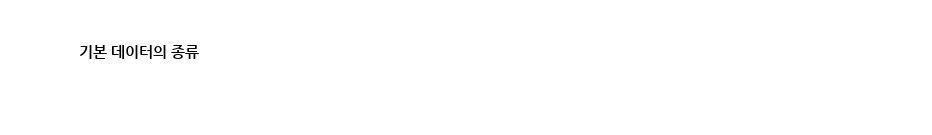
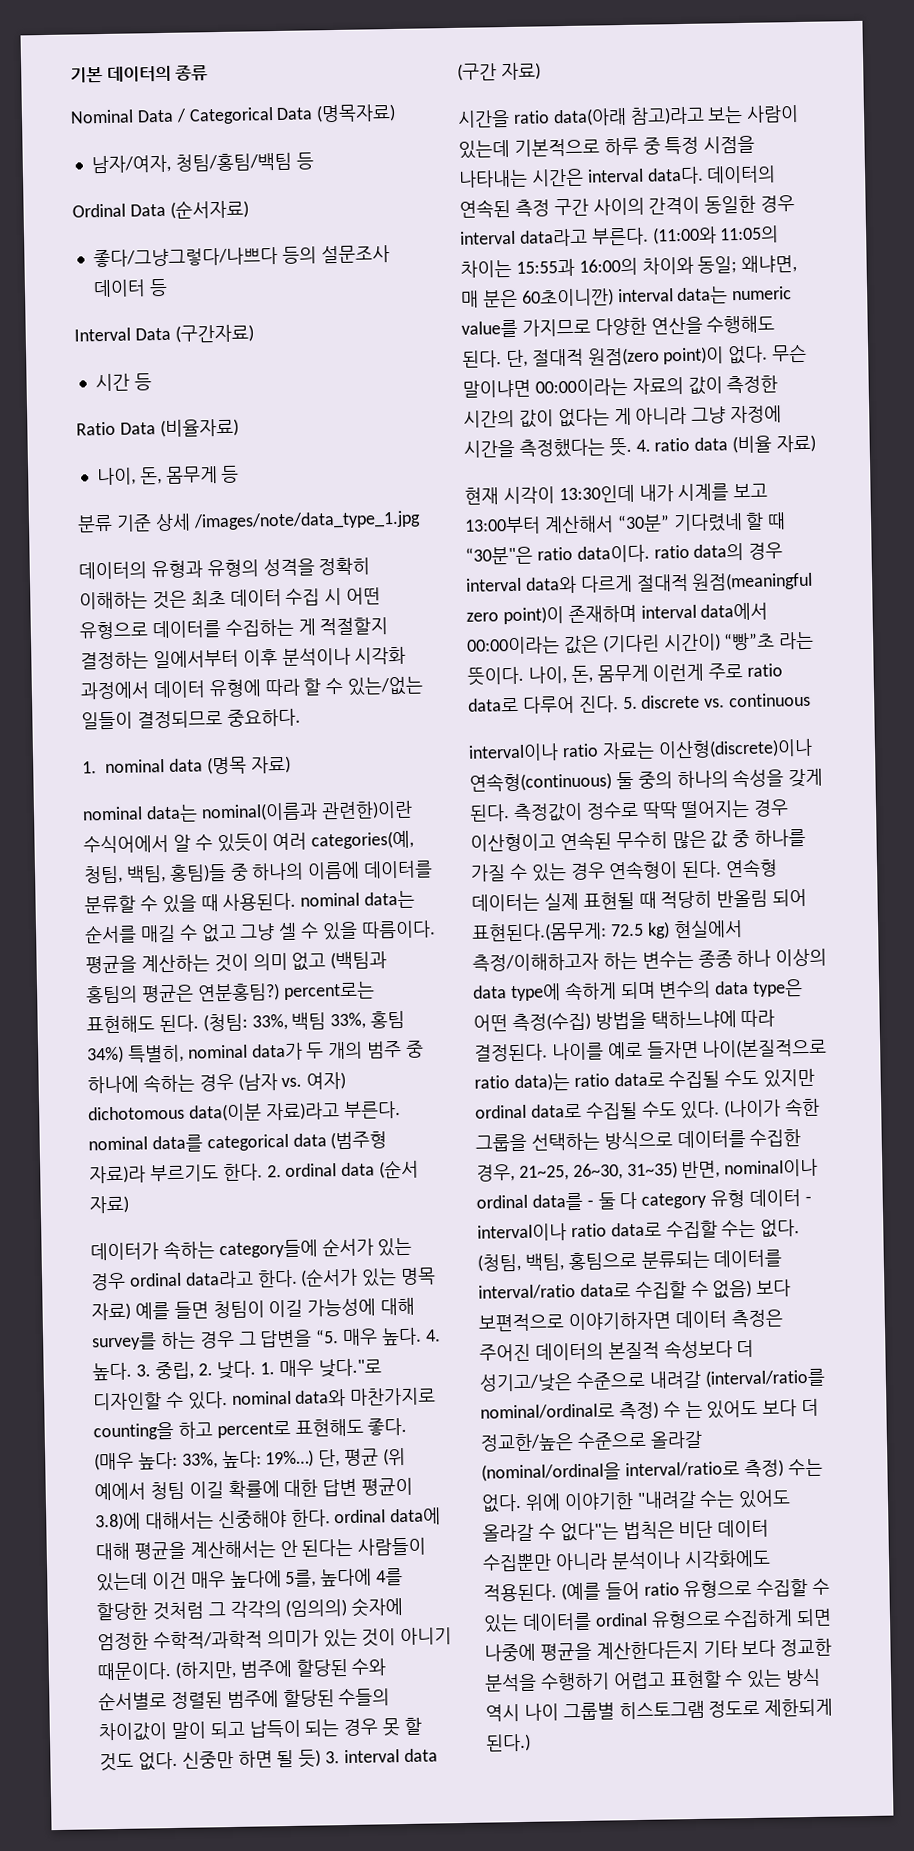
(199, 52) none -> [70,103,397,125] [90,152,314,174] [72,199,249,219] [92,245,390,268] [92,278,168,298] [74,324,254,343] [94,373,152,392] [76,418,239,438] [96,465,240,486] [77,510,421,533] [78,557,371,580] [79,587,382,610] [79,617,389,640] [80,646,407,670] [80,676,425,700] [81,708,301,730] [82,755,291,775] [82,800,413,823] [83,830,415,854] [83,860,434,884] [84,890,416,914] [84,920,436,944] [85,951,388,974] [85,981,375,1004] [86,1010,406,1034] [87,1040,425,1064] [87,1071,347,1094] [88,1101,401,1122] [88,1131,388,1153] [89,1159,420,1184] [89,1195,129,1214] [90,1237,413,1261] [90,1267,437,1291] [91,1297,416,1321] [91,1327,441,1351] [92,1358,383,1381] [93,1387,437,1411] [93,1417,408,1441] [94,1447,407,1471] [94,1477,414,1501] [95,1507,442,1531] [95,1537,427,1561] [96,1568,404,1592] [96,1597,404,1621] [97,1627,453,1651] [97,1658,387,1681] [98,1688,391,1711] [98,1717,423,1742] [99,1748,438,1772] [457,62,541,81] [457,104,800,128] [458,135,756,159] [458,165,777,188] [459,195,796,218] [460,225,780,247] [460,255,798,278] [461,286,793,308] [461,315,776,338] [462,343,808,368] [462,375,779,398] [463,405,783,428] [463,434,817,458] [464,483,769,505] [464,512,787,535] [465,542,784,565] [466,571,814,594] [466,602,769,625] [467,631,815,655] [467,663,784,686] [468,692,812,714] [468,738,813,762] [469,768,824,792] [469,799,790,823] [470,828,807,852] [470,858,779,882] [471,888,808,912] [471,920,743,942] [472,948,828,972] [473,979,804,1002] [473,1009,776,1032] [474,1038,828,1062] [474,1068,816,1092] [475,1097,821,1120] [475,1129,802,1152] [476,1158,819,1182] [476,1189,812,1211] [477,1219,801,1242] [477,1249,783,1272] [478,1279,792,1300] [478,1309,783,1332] [479,1339,755,1362] [479,1368,826,1393] [480,1398,820,1420] [480,1430,703,1452] [481,1458,823,1482] [481,1489,792,1513] [482,1519,770,1542] [482,1549,771,1572] [483,1578,831,1602] [483,1608,833,1633] [484,1638,833,1662] [484,1668,822,1692] [485,1698,834,1722] [485,1733,531,1752] // Nominal Data / Categorical Data (명목자료) // 남자/여자, 청팀/홍팀/백팀 등 // Ordinal Data (순서자료) // 좋다/그냥그렇다/나쁘다 등의 설문조사 데이터 등 // Interval Data (구간자료) // 시간 등 // Ratio Data (비율자료) // 나이, 돈, 몸무게 등 // 분류 기준 상세 /images/note/data_type_1.jpg // 데이터의 유형과 유형의 성격을 정확히 이해하는 것은 최초 데이터 수집 시 어떤 유형으로 데이터를 수집하는 게 적절할지 결정하는 일에서부터 이후 분석이나 시각화 과정에서 데이터 유형에 따라 할 수 있는/없는 일들이 결정되므로 중요하다. // 1. nominal data (명목 자료) // nominal data는 nominal(이름과 관련한)이란 수식어에서 알 수 있듯이 여러 categories(예, 청팀, 백팀, 홍팀)들 중 하나의 이름에 데이터를 분류할 수 있을 때 사용된다. nominal data는 순서를 매길 수 없고 그냥 셀 수 있을 따름이다. 평균을 계산하는 것이 의미 없고 (백팀과 홍팀의 평균은 연분홍팀?) percent로는 표현해도 된다. (청팀: 33%, 백팀 33%, 홍팀 34%) 특별히, nominal data가 두 개의 범주 중 하나에 속하는 경우 (남자 vs. 여자) dichotomous data(이분 자료)라고 부른다. nominal data를 categorical data (범주형 자료)라 부르기도 한다. 2. ordinal data (순서 자료) // 데이터가 속하는 category들에 순서가 있는 경우 ordinal data라고 한다. (순서가 있는 명목 자료) 예를 들면 청팀이 이길 가능성에 대해 survey를 하는 경우 그 답변을 “5. 매우 높다. 4. 높다. 3. 중립, 2. 낮다. 1. 매우 낮다."로 디자인할 수 있다. nominal data와 마찬가지로 counting을 하고 percent로 표현해도 좋다. (매우 높다: 33%, 높다: 19%…) 단, 평균 (위 예에서 청팀 이길 확률에 대한 답변 평균이 3.8)에 대해서는 신중해야 한다. ordinal data에 대해 평균을 계산해서는 안 된다는 사람들이 있는데 이건 매우 높다에 5를, 높다에 4를 할당한 것처럼 그 각각의 (임의의) 숫자에 엄정한 수학적/과학적 의미가 있는 것이 아니기 때문이다. (하지만, 범주에 할당된 수와 순서별로 정렬된 범주에 할당된 수들의 차이값이 말이 되고 납득이 되는 경우 못 할 것도 없다. 신중만 하면 될 듯) 3. interval data (구간 자료) // 시간을 ratio data(아래 참고)라고 보는 사람이 있는데 기본적으로 하루 중 특정 시점을 나타내는 시간은 interval data다. 데이터의 연속된 측정 구간 사이의 간격이 동일한 경우 interval data라고 부른다. (11:00와 11:05의 차이는 15:55과 16:00의 차이와 동일; 왜냐면, 매 분은 60초이니깐) interval data는 numeric value를 가지므로 다양한 연산을 수행해도 된다. 단, 절대적 원점(zero point)이 없다. 무슨 말이냐면 00:00이라는 자료의 값이 측정한 시간의 값이 없다는 게 아니라 그냥 자정에 시간을 측정했다는 뜻. 4. ratio data (비율 자료) // 현재 시각이 13:30인데 내가 시계를 보고 13:00부터 계산해서 “30분” 기다렸네 할 때 “30분"은 ratio data이다. ratio data의 경우 interval data와 다르게 절대적 원점(meaningful zero point)이 존재하며 interval data에서 00:00이라는 값은 (기다린 시간이) “빵”초 라는 뜻이다. 나이, 돈, 몸무게 이런게 주로 ratio data로 다루어 진다. 5. discrete vs. continuous // interval이나 ratio 자료는 이산형(discrete)이나 연속형(continuous) 둘 중의 하나의 속성을 갖게 된다. 측정값이 정수로 딱딱 떨어지는 경우 이산형이고 연속된 무수히 많은 값 중 하나를 가질 수 있는 경우 연속형이 된다. 연속형 데이터는 실제 표현될 때 적당히 반올림 되어 표현된다.(몸무게: 72.5 kg) 현실에서 측정/이해하고자 하는 변수는 종종 하나 이상의 data type에 속하게 되며 변수의 data type은 어떤 측정(수집) 방법을 택하느냐에 따라 결정된다. 나이를 예로 들자면 나이(본질적으로 ratio data)는 ratio data로 수집될 수도 있지만 ordinal data로 수집될 수도 있다. (나이가 속한 그룹을 선택하는 방식으로 데이터를 수집한 경우, 21~25, 26~30, 31~35) 반면, nominal이나 ordinal data를 - 둘 다 category 유형 데이터 - interval이나 ratio data로 수집할 수는 없다. (청팀, 백팀, 홍팀으로 분류되는 데이터를 interval/ratio data로 수집할 수 없음) 보다 보편적으로 이야기하자면 데이터 측정은 주어진 데이터의 본질적 속성보다 더 성기고/낮은 수준으로 내려갈 (interval/ratio를 nominal/ordinal로 측정) 수 는 있어도 보다 더 정교한/높은 수준으로 올라갈 (nominal/ordinal을 interval/ratio로 측정) 수는 없다. 위에 이야기한 "내려갈 수는 있어도 올라갈 수 없다"는 법칙은 비단 데이터 수집뿐만 아니라 분석이나 시각화에도 적용된다. (예를 들어 ratio 유형으로 수집할 수 있는 데이터를 ordinal 유형으로 수집하게 되면 나중에 평균을 계산한다든지 기타 보다 정교한 분석을 수행하기 어렵고 표현할 수 있는 방식 역시 나이 그룹별 히스토그램 정도로 제한되게 된다.)

